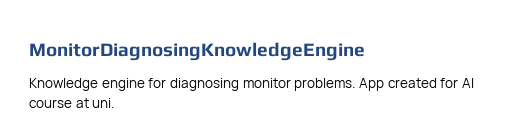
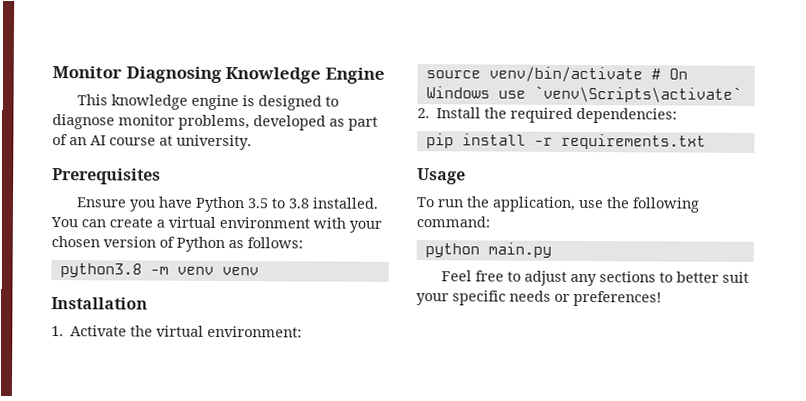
[29,42,365,61] [29,78,474,91] [29,98,115,108] MonitorDiagnosingKnowledgeEngine // Knowledge engine for diagnosing monitor problems. App created for AI course at uni. -> [52,66,385,84] [76,94,339,111] [52,114,378,131] [52,134,252,151] [52,168,161,185] [75,196,379,213] [50,216,382,233] [51,236,303,253] [59,263,259,278] [51,297,148,310] [51,325,303,338] [425,66,688,83] [425,85,742,103] [417,107,678,124] [425,133,706,150] [417,168,466,185] [416,196,700,213] [416,216,490,228] [424,242,552,258] [440,270,749,287] [416,290,662,307] Monitor Diagnosing Knowledge Engine // This knowledge engine is designed to diagnose monitor problems, developed as part of an AI course at university. // Prerequisites // Ensure you have Python 3.5 to 3.8 installed. You can create a virtual environment with your chosen version of Python as follows: // python3.8 -m venv venv // Installation // 1. Activate the virtual environment: // source venv/bin/activate # On Windows use `venv\Scripts\activate` // 2. Install the required dependencies: // pip install -r requirements.txt // Usage // To run the application, use the following command: // python main.py // Feel free to adjust any sections to better suit your specific needs or preferences!

